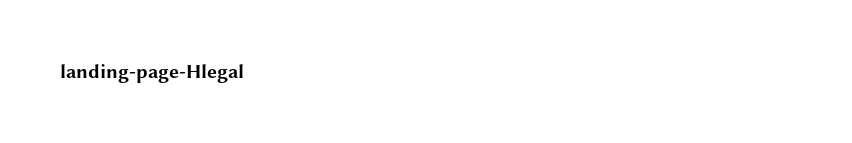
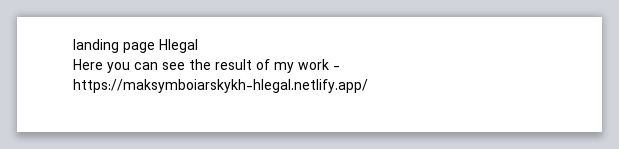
[60,64,244,83] landing-page-Hlegal -> [73,39,198,53] [73,59,340,73] [73,79,368,93] landing page Hlegal // Here you can see the result of my work - https://maksymboiarskykh-hlegal.netlify.app/

